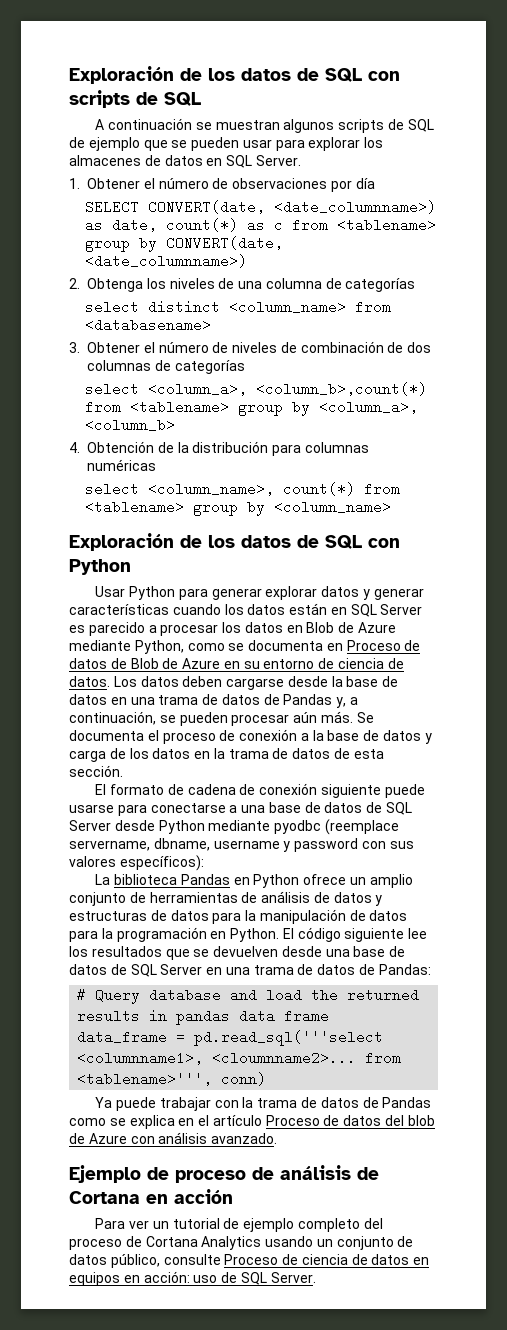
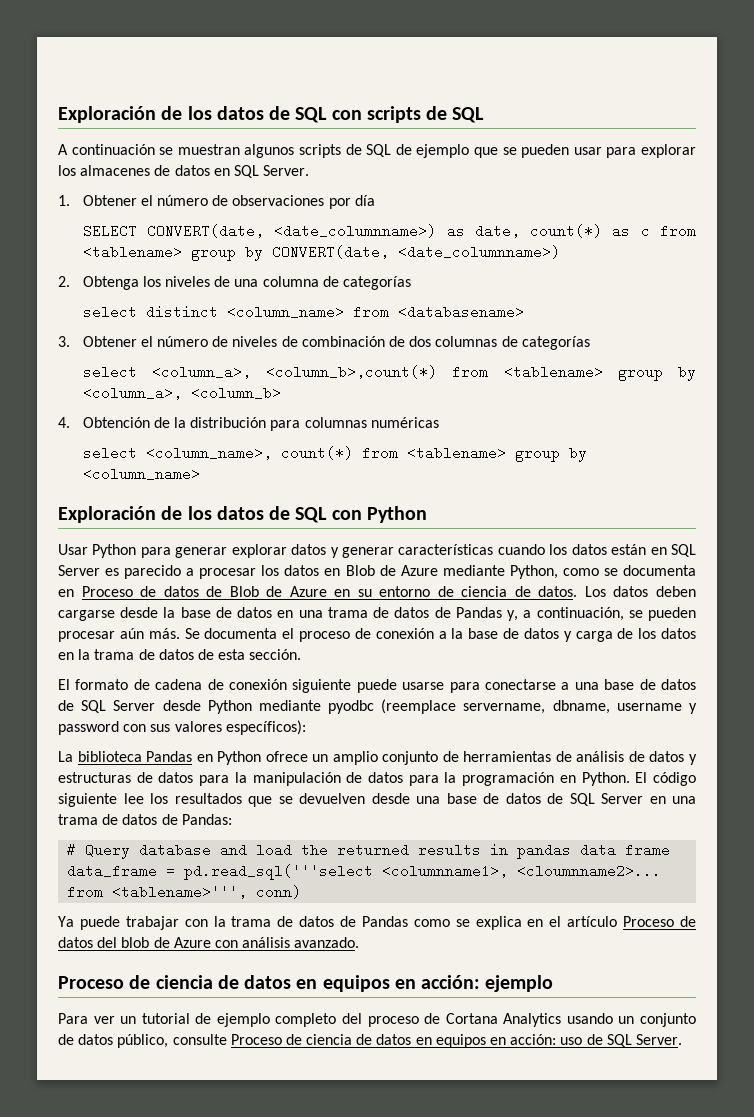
[69,1165,379,1183] [69,1189,233,1204] Ejemplo de proceso de análisis de Cortana en acción -> [58,975,554,992] Proceso de ciencia de datos en equipos en acción: ejemplo

